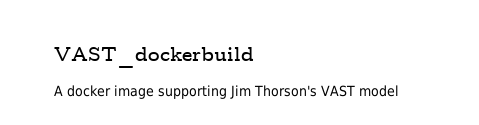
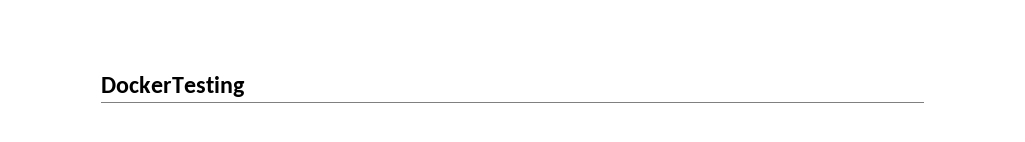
[54,47,254,68] [54,85,399,99] VAST_dockerbuild // A docker image supporting Jim Thorson's VAST model -> [101,76,245,97] DockerTesting

